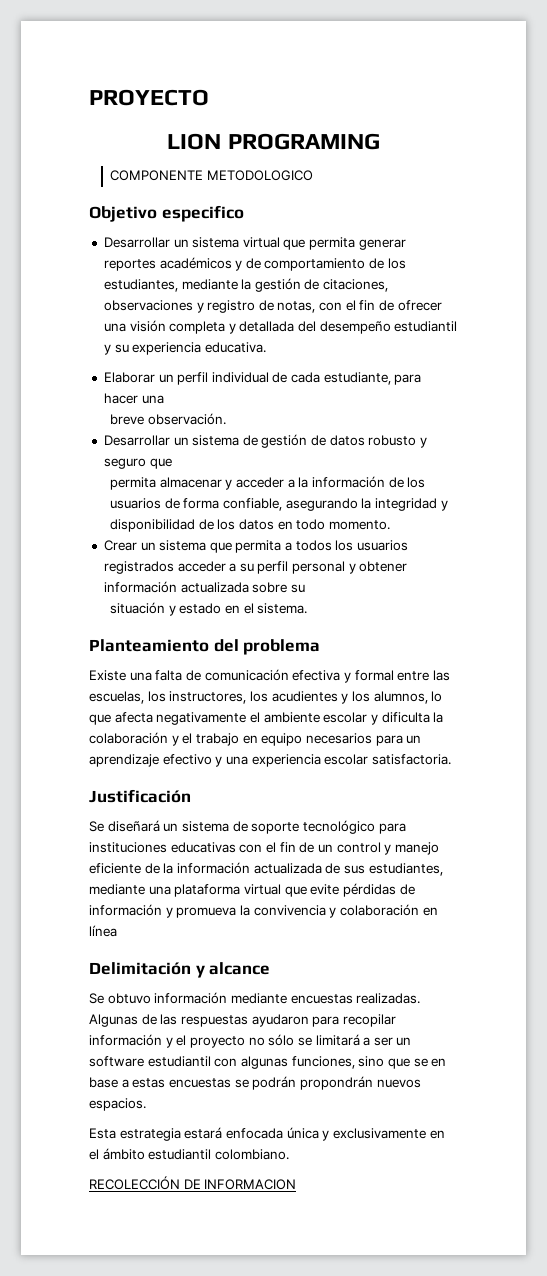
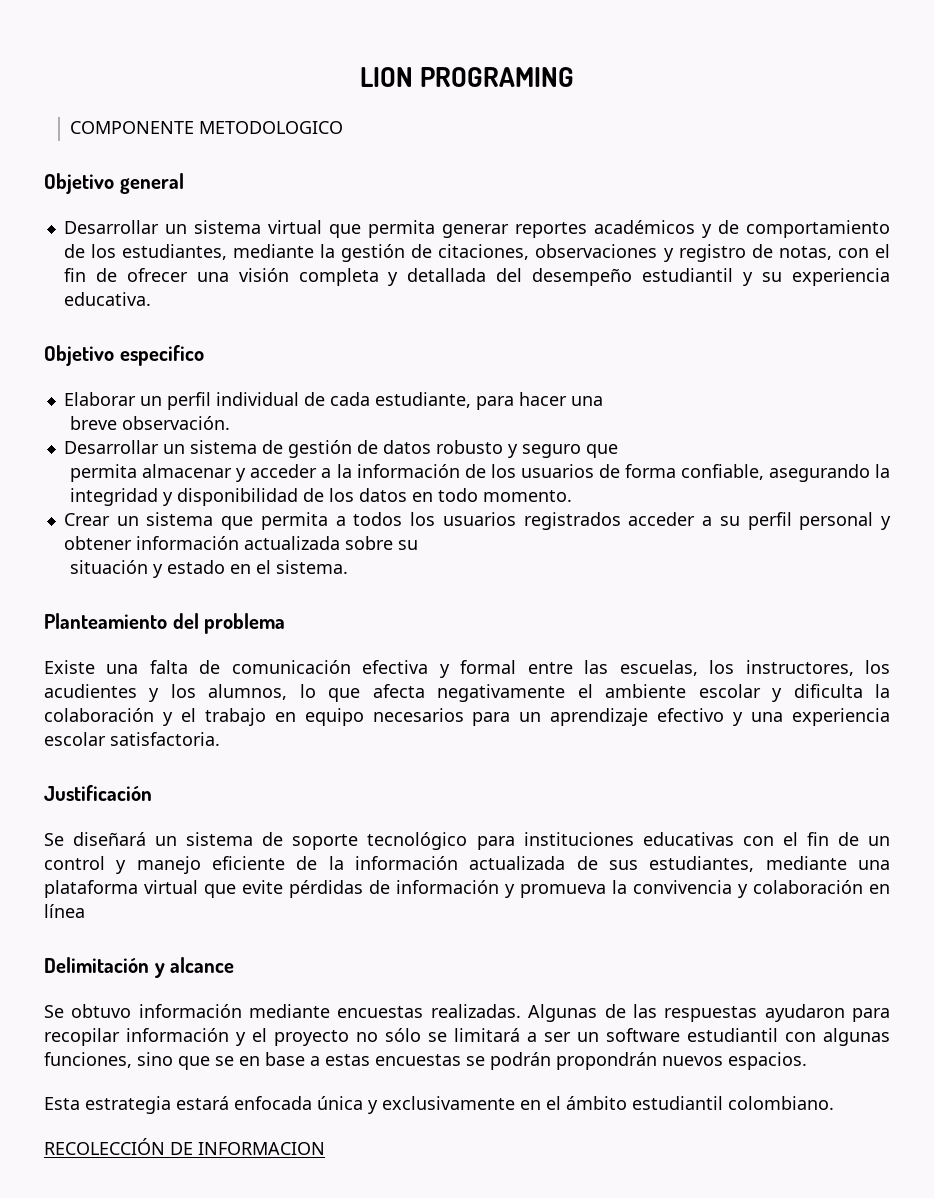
[89,89,209,106] PROYECTO // -> (359, 77) none
[161,205,244,222] especifico -> [119,173,184,194] general
(266, 347) none -> [44,345,204,366] // Objetivo especifico

